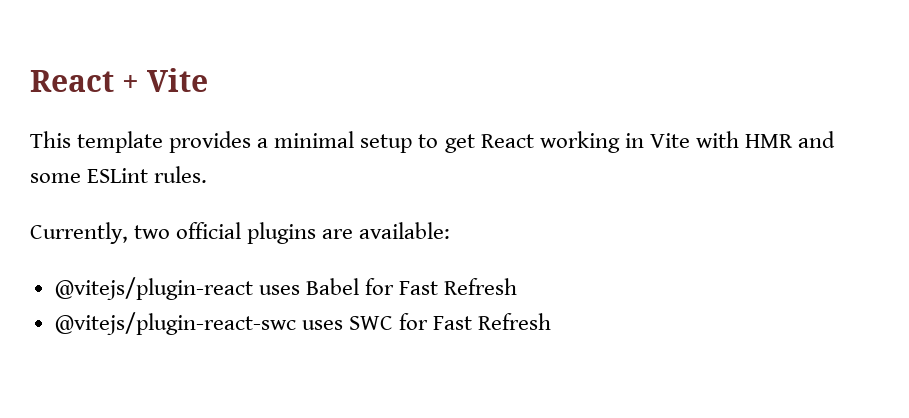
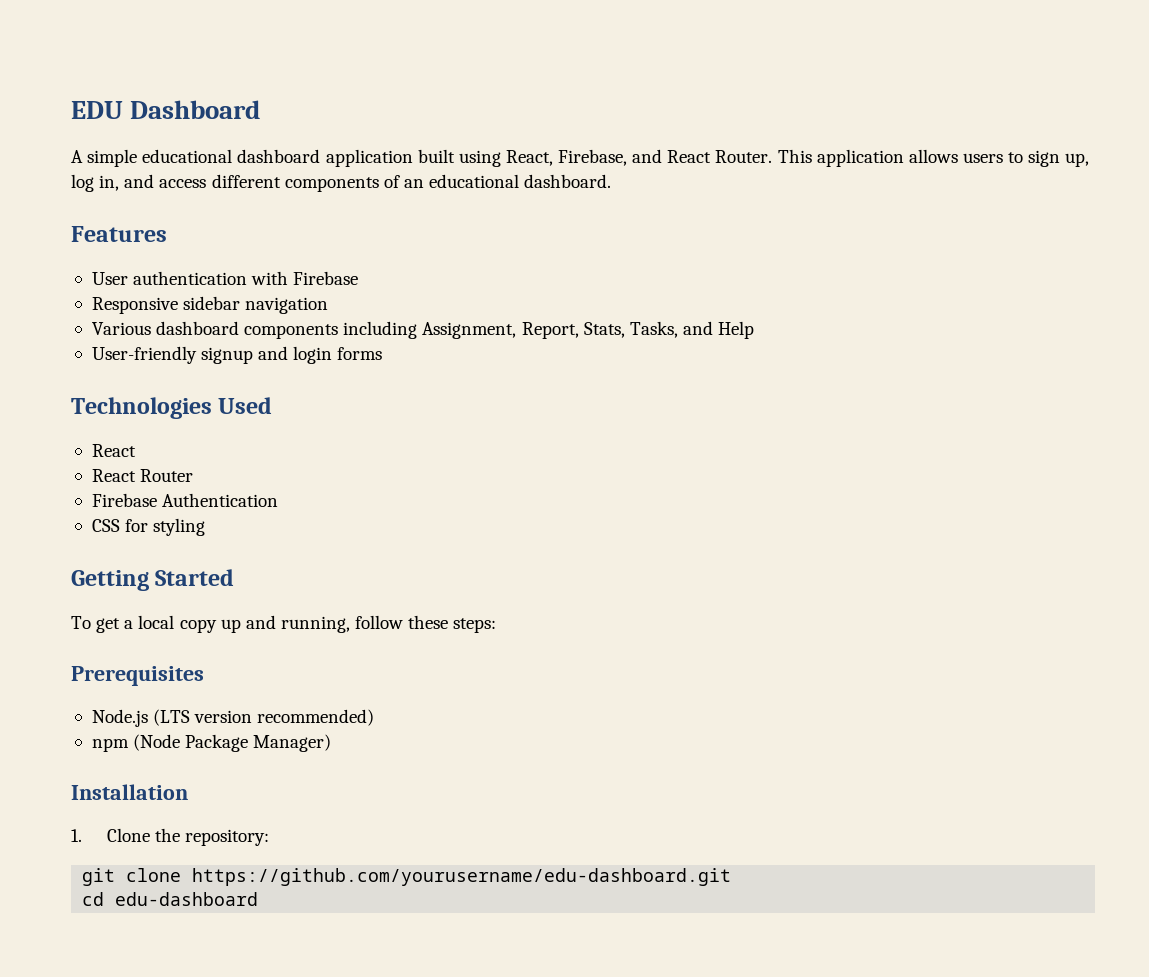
[30,68,209,92] [30,131,836,153] [30,166,208,183] [30,222,451,244] [54,277,518,300] [54,312,552,335] React + Vite // This template provides a minimal setup to get React working in Vite with HMR and some ESLint rules. // Currently, two official plugins are available: // @vitejs/plugin-react uses Babel for Fast Refresh // @vitejs/plugin-react-swc uses SWC for Fast Refresh -> [71,100,261,119] [71,149,1090,167] [71,174,612,192] [71,226,167,242] [91,271,359,285] [91,296,329,314] [91,321,755,339] [91,346,383,364] [71,397,273,419] [91,444,136,457] [91,469,194,482] [91,493,279,507] [91,518,206,536] [71,569,235,591] [71,615,497,633] [71,666,204,686] [91,709,375,727] [91,734,332,752] [71,784,188,800] [71,828,270,846] [82,868,732,886] [82,892,259,906] EDU Dashboard // A simple educational dashboard application built using React, Firebase, and React Router. This application allows users to sign up, log in, and access different components of an educational dashboard. // Features // User authentication with Firebase // Responsive sidebar navigation // Various dashboard components including Assignment, Report, Stats, Tasks, and Help // User-friendly signup and login forms // Technologies Used // React // React Router // Firebase Authentication // CSS for styling // Getting Started // To get a local copy up and running, follow these steps: // Prerequisites // Node.js (LTS version recommended) // npm (Node Package Manager) // Installation // 1. Clone the repository: // git clone https://github.com/yourusername/edu-dashboard.git // cd edu-dashboard

